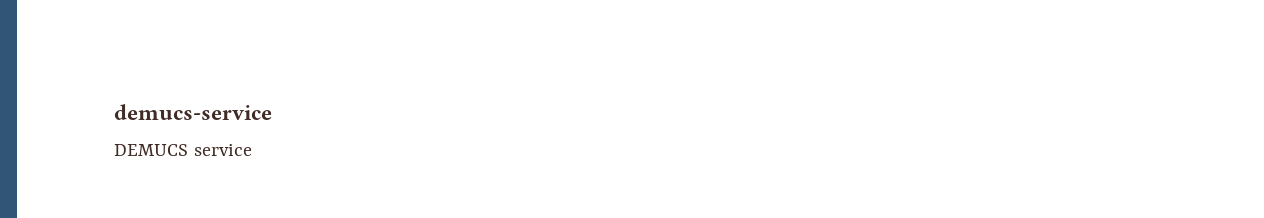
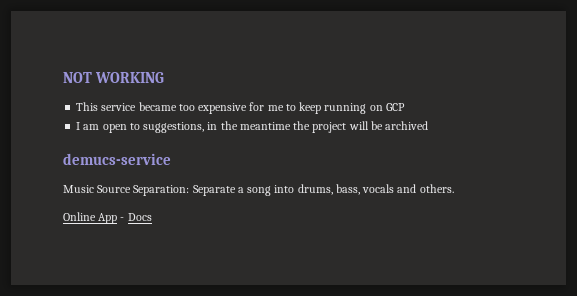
[114,104,272,120] [114,144,252,156] demucs-service // DEMUCS service -> [63,72,165,83] [76,102,405,114] [76,121,429,133] [63,153,171,165] [63,184,454,196] [63,212,152,224] NOT WORKING // This service became too expensive for me to keep running on GCP // I am open to suggestions, in the meantime the project will be archived // demucs-service // Music Source Separation: Separate a song into drums, bass, vocals and others. // Online App - Docs

